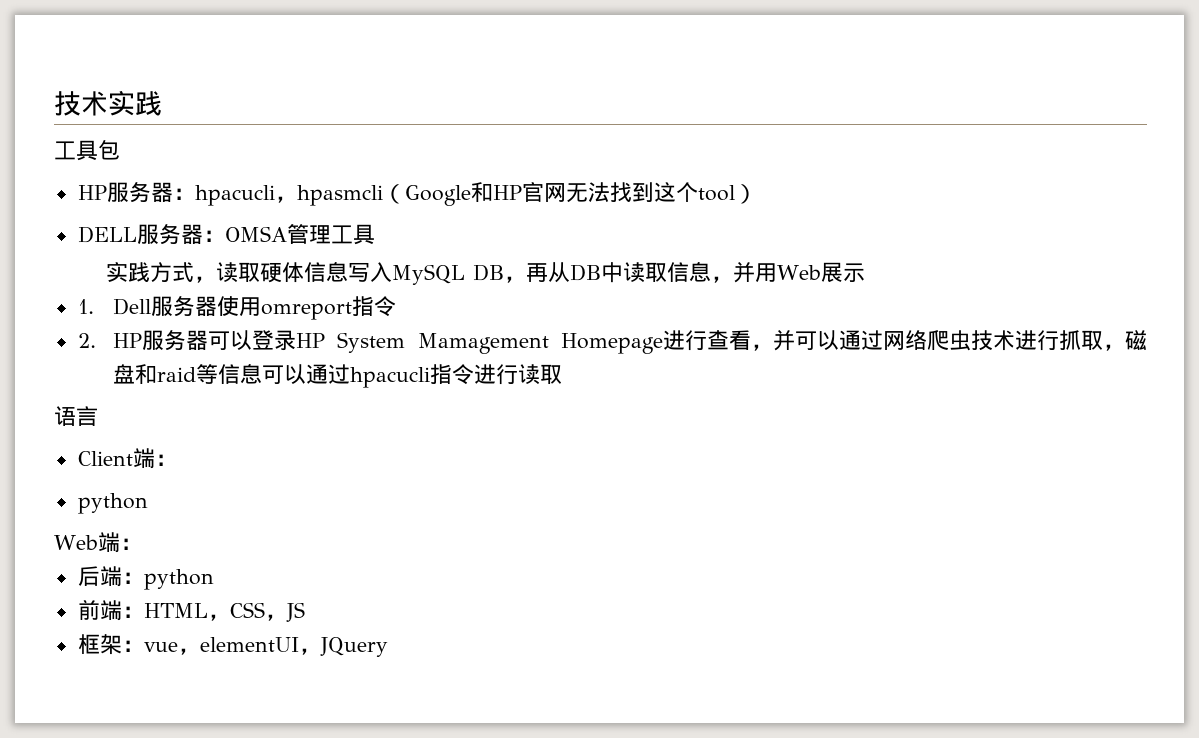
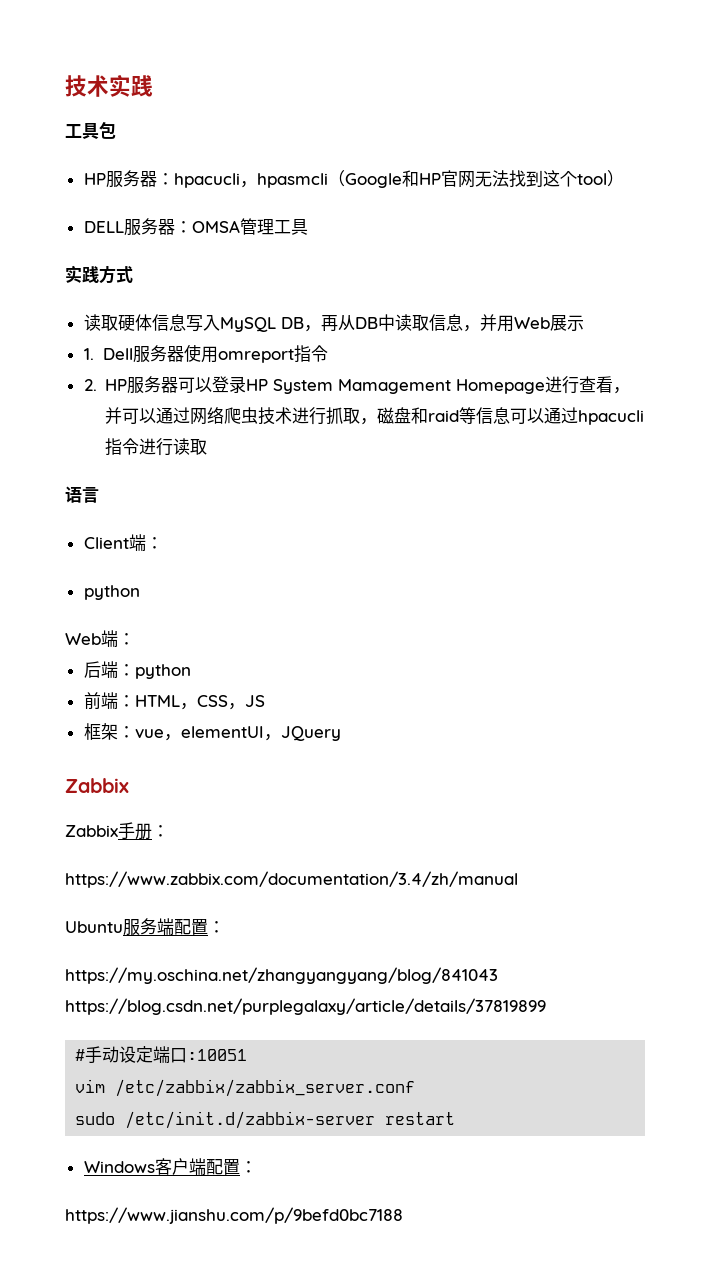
[194,276,217,283] ， -> (133, 274) //
(388, 647) none -> [65,778,129,793] [65,822,169,840] [65,871,518,888] [65,918,225,936] [65,967,498,984] [65,998,546,1015] [75,1046,248,1064] [75,1079,416,1097] [75,1111,456,1129] [83,1158,257,1175] [65,1207,403,1224] // Zabbix // Zabbix手册： // https://www.zabbix.com/documentation/3.4/zh/manual // Ubuntu服务端配置： // https://my.oschina.net/zhangyangyang/blog/841043 https://blog.csdn.net/purplegalaxy/article/details/37819899 // #手动设定端口:10051 // vim /etc/zabbix/zabbix_server.conf // sudo /etc/init.d/zabbix-server restart // Windows客户端配置： // https://www.jianshu.com/p/9befd0bc7188

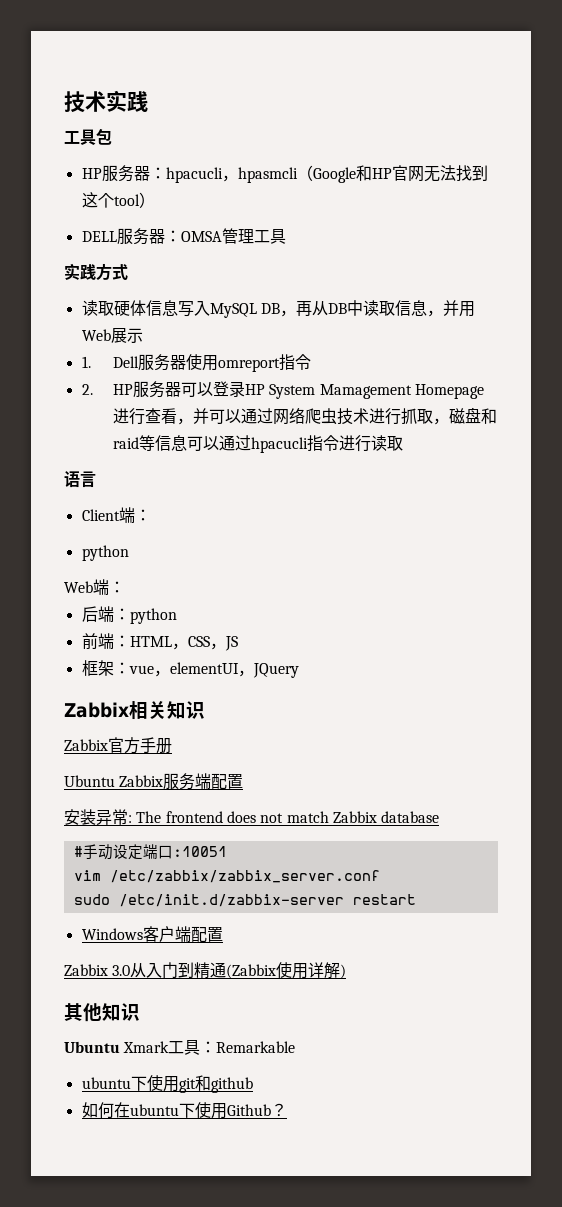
[65,825,118,837] // Zabbix -> [129,701,205,720] [64,737,140,754] 相关知识 // Zabbix官方
[152,825,169,837] [65,871,518,888] [65,921,123,933] ： // https://www.zabbix.com/documentation/3.4/zh/manual // Ubuntu -> [64,775,164,787] // Ubuntu Zabbix
[208,921,225,933] [65,967,498,984] [65,998,546,1015] ： // https://my.oschina.net/zhangyangyang/blog/841043 https://blog.csdn.net/purplegalaxy/article/details/37819899 -> [64,809,440,825] // 安装异常: The frontend does not match Zabbix database
[239,1161,257,1173] [65,1207,403,1224] ： // https://www.jianshu.com/p/9befd0bc7188 -> [64,962,347,979] [64,1003,140,1022] [64,1040,296,1055] [81,1075,253,1093] [81,1102,287,1119] // Zabbix 3.0从入门到精通(Zabbix使用详解) // 其他知识 // Ubuntu Xmark工具：Remarkable // ubuntu下使用git和github // 如何在ubuntu下使用Github？

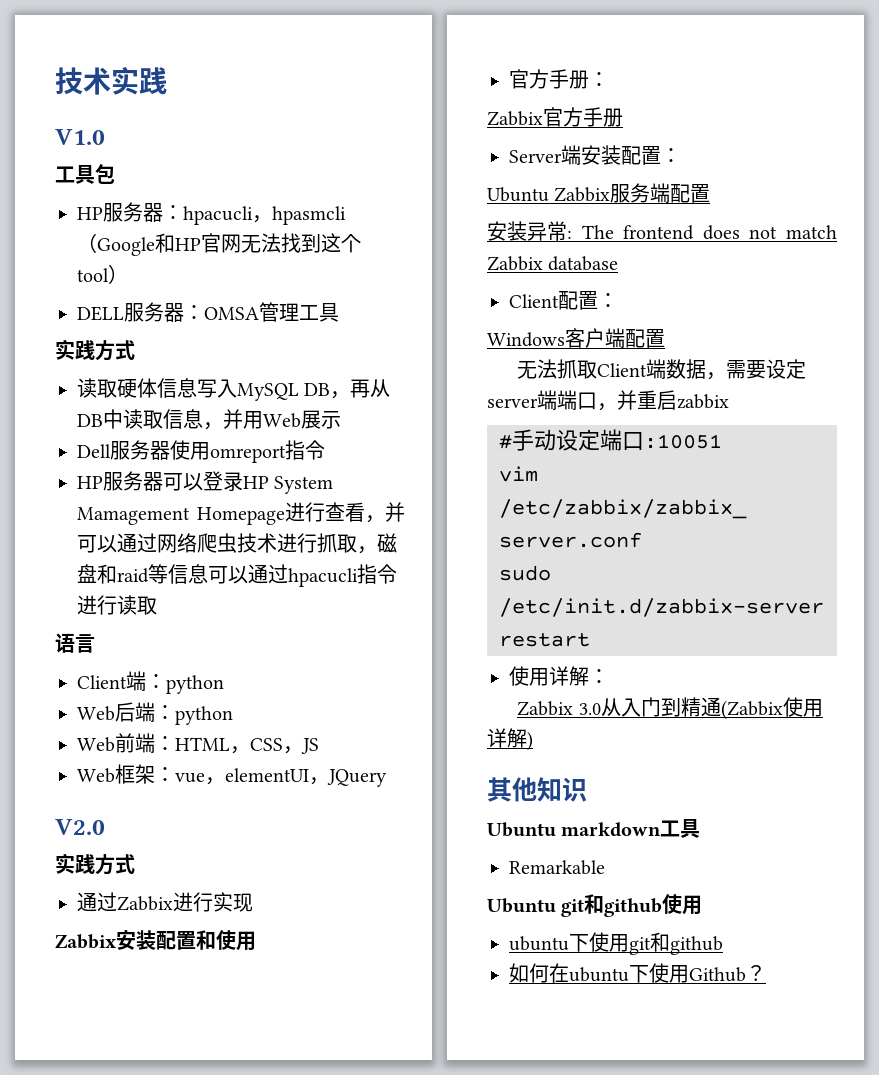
(148, 101) none -> [55,129,105,145] // V1.0
[81,356,91,368] 1. -> (341, 420) none
[81,384,93,395] 2. -> (325, 450) none
[81,545,129,561] [64,579,125,595] // python // Web端： // -> [166,675,224,694] [77,706,115,721] python // Web
(177, 616) none -> [77,737,115,752] Web
(238, 643) none -> [77,768,115,783] Web
[64,701,205,720] Zabbix相关知识 -> [55,819,105,835] [55,853,135,875] [77,892,253,912] [55,930,256,951] [509,69,609,89] V2.0 // 实践方式 // 通过Zabbix进行实现 // Zabbix安装配置和使用 // 官方手册：
(172, 746) none -> [509,145,681,165] // Server端安装配置：
(440, 817) none -> [509,291,618,310] [487,328,665,348] [517,359,807,380] [487,390,729,411] // Client配置： // Windows客户端配置 // 无法抓取Client端数据，需要设定server端端口，并重启zabbix
[81,926,223,942] Windows客户端配置 -> [509,666,609,686] 使用详解：
[123,1040,217,1055] Xmark工具： -> [561,819,701,838] markdown工具 //
(296, 1047) none -> [487,894,703,917] // Ubuntu git和github使用

